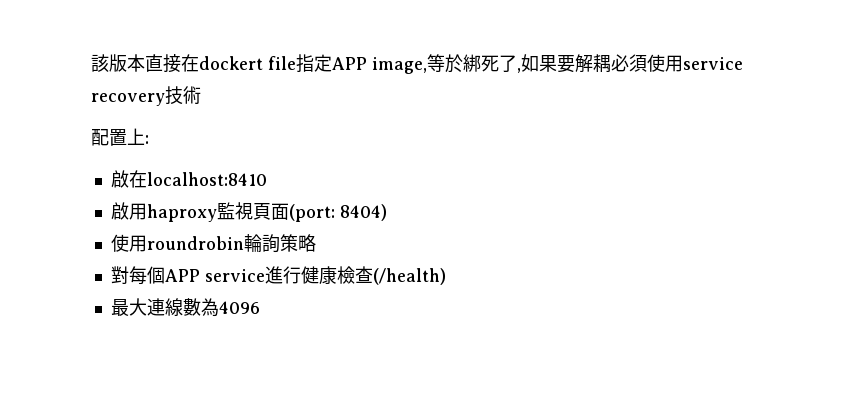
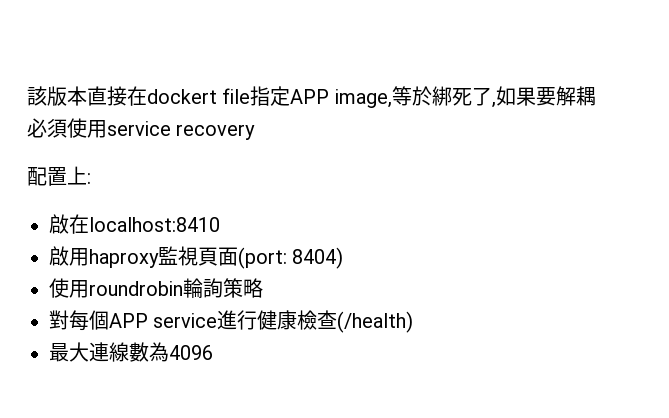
[165,86,201,105] 技術 -> (256, 132) none

